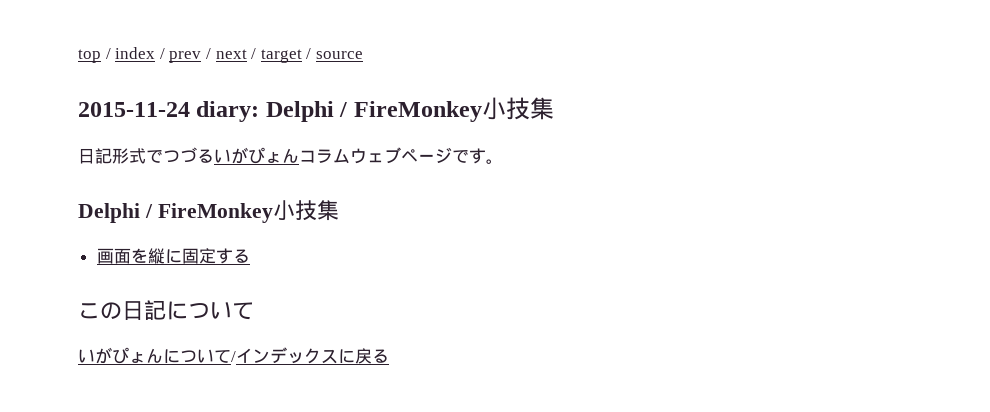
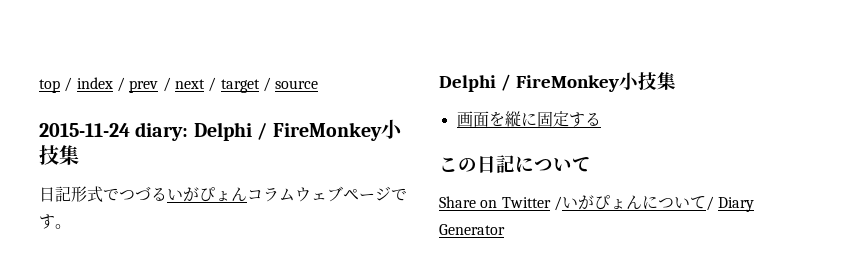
(254, 311) none -> [439,196,562,211] Share on Twitter /
[236,347,389,364] インデックスに戻る -> [718,197,755,212] [439,224,505,235] Diary Generator

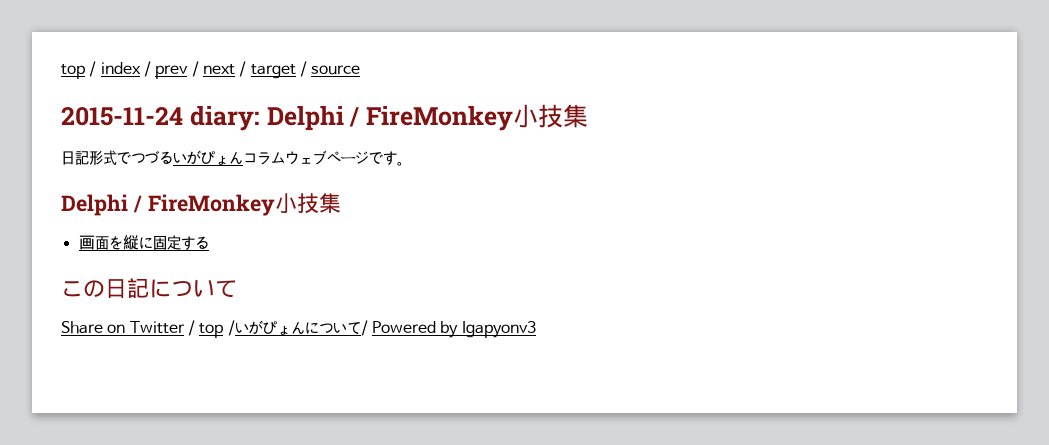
(562, 203) none -> [199,320,235,338] top /
[718,197,755,212] [439,224,505,235] Diary Generator -> [371,321,536,338] Powered by Igapyonv3

